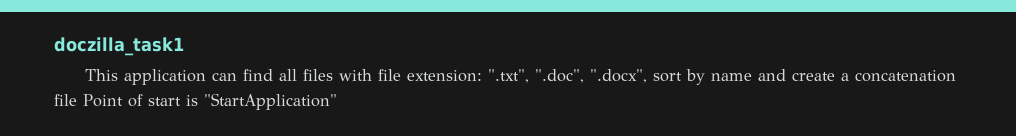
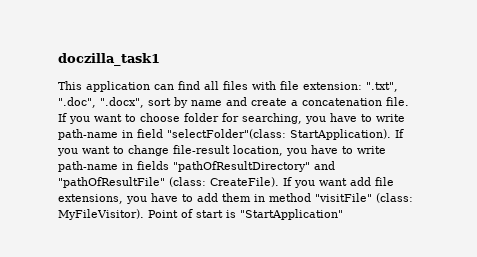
[54,94,77,106] file -> [386,97,409,106] [58,113,405,124] [58,129,404,140] [57,145,386,156] [58,161,335,172] [58,177,394,188] [58,193,413,204] [58,209,144,220] file. If you want to choose folder for searching, you have to write path-name in field "selectFolder"(class: StartApplication). If you want to change file-result location, you have to write path-name in fields "pathOfResultDirectory" and "pathOfResultFile" (class: CreateFile). If you want add file extensions, you have to add them in method "visitFile" (class: MyFileVisitor).

